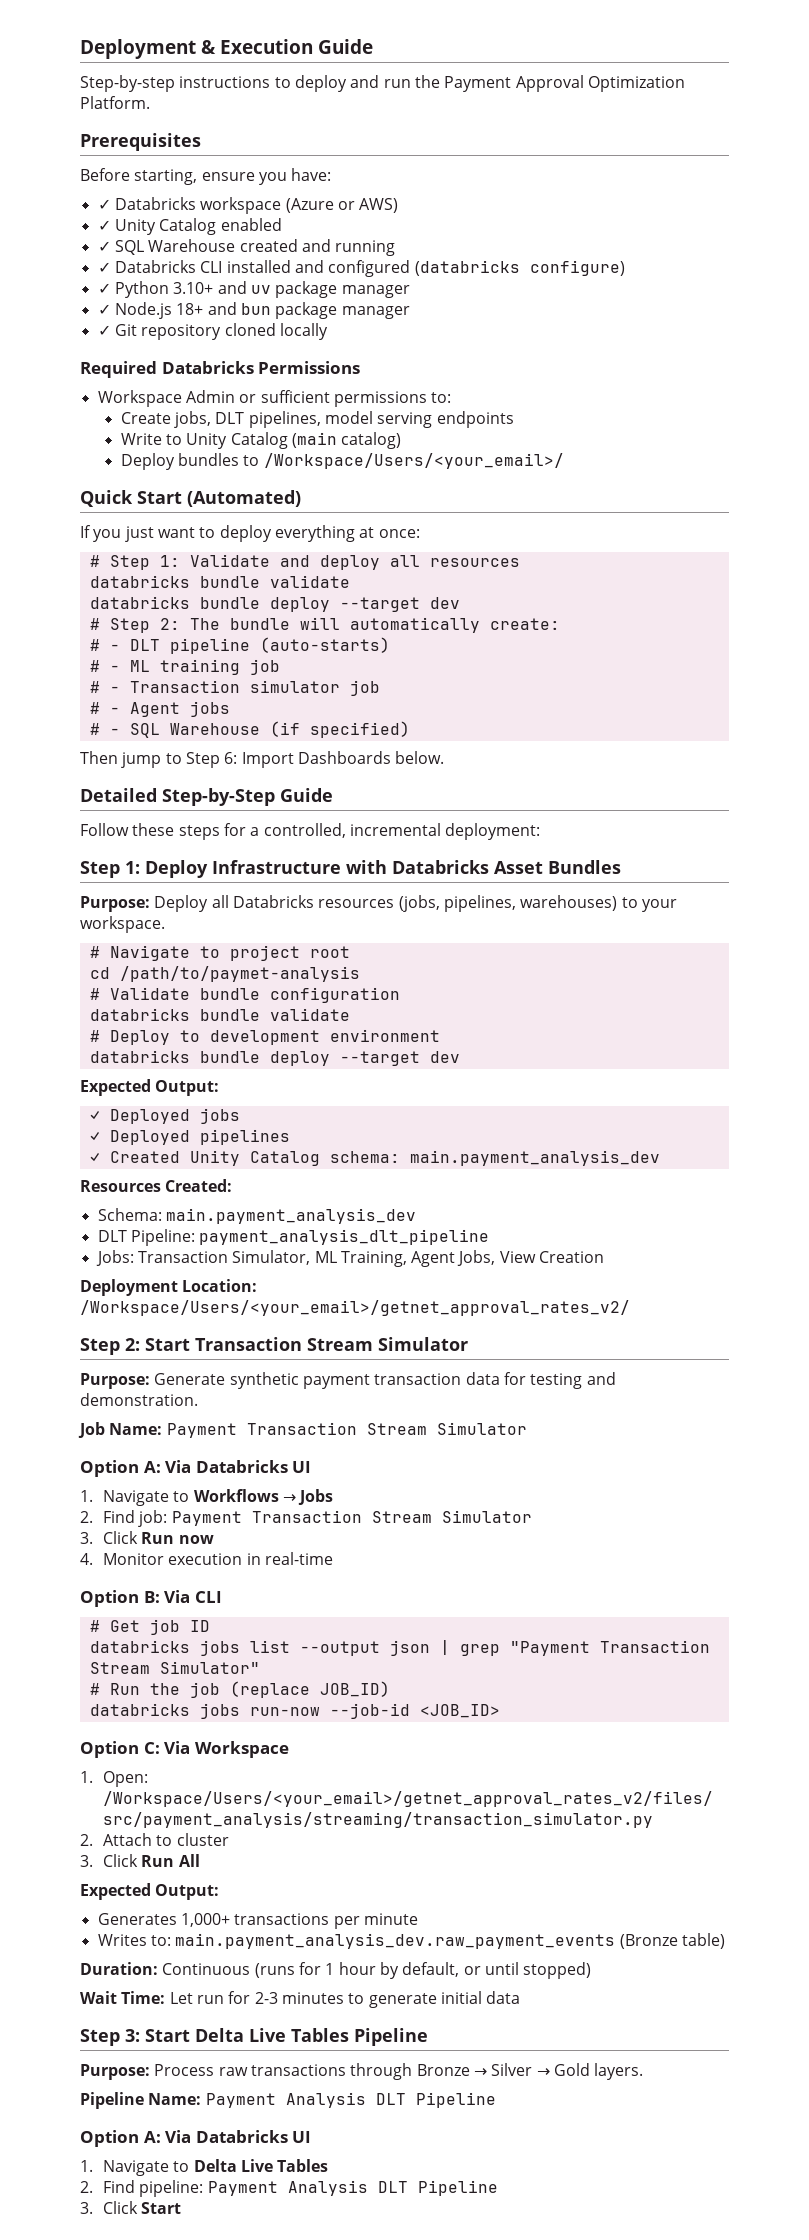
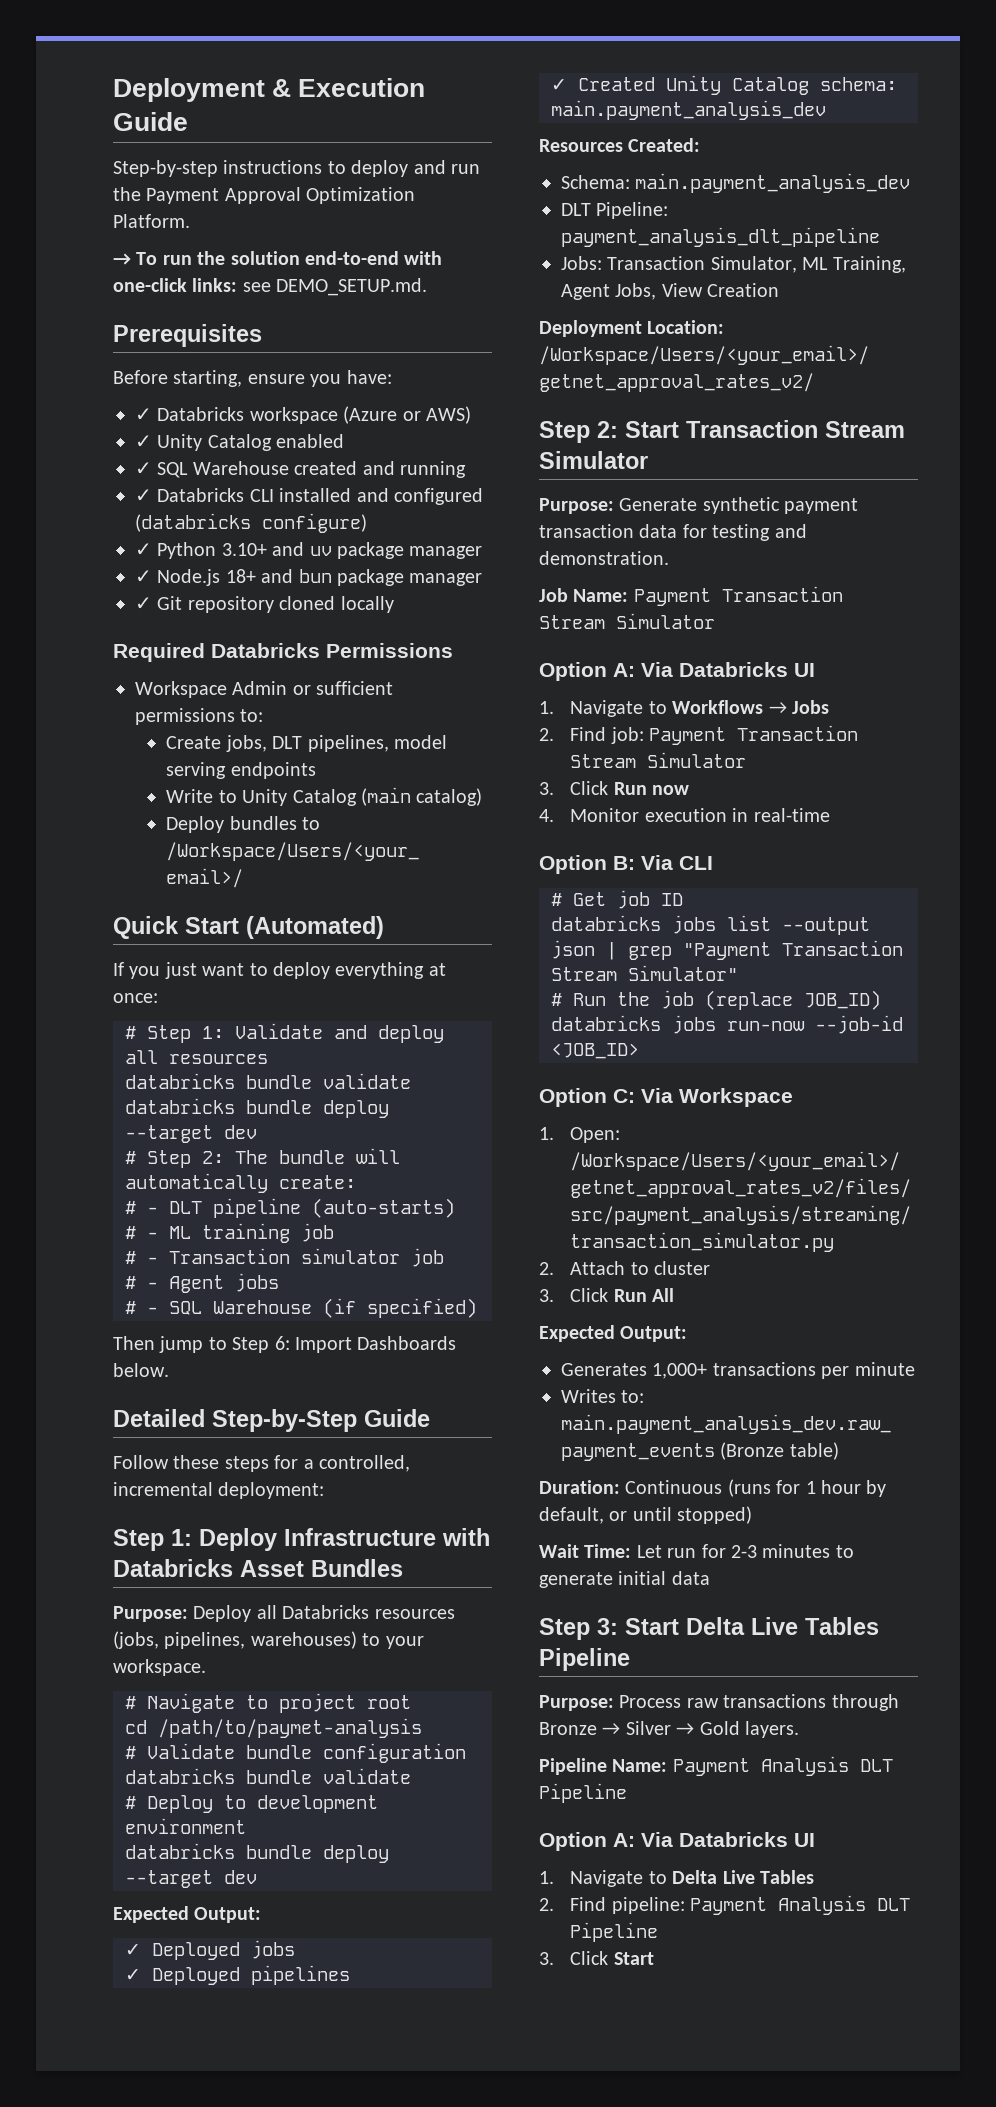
(150, 102) none -> [113,251,443,265] [113,278,428,296] // → To run the solution end-to-end with one-click links: see DEMO_SETUP.md.

